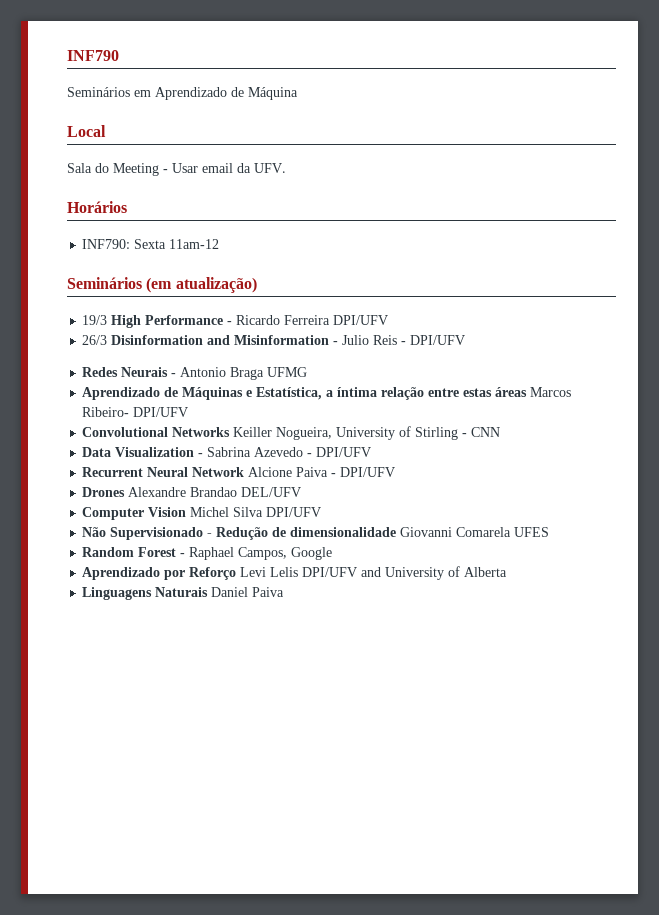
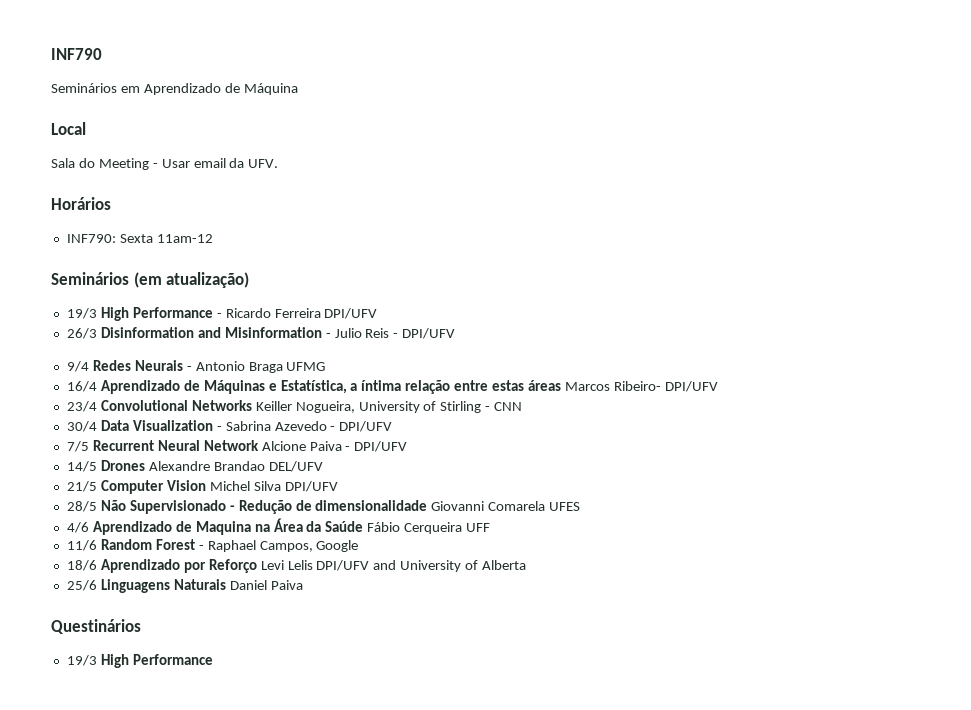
(466, 340) none -> [66,361,89,372] 9/4
(308, 372) none -> [66,381,97,392] 16/4
(189, 412) none -> [66,401,97,412] 23/4
(501, 432) none -> [66,421,97,432] 30/4
(372, 452) none -> [66,441,89,452] 7/5
(396, 472) none -> [66,461,97,472] 14/5
(302, 492) none -> [66,481,97,492] 21/5
(322, 512) none -> [66,501,97,512] 28/5
(550, 532) none -> [66,518,491,535] [66,540,97,551] 4/6 Aprendizado de Maquina na Área da Saúde Fábio Cerqueira UFF // 11/6
(333, 553) none -> [66,560,97,571] 18/6
(508, 572) none -> [66,580,97,591] 25/6
(285, 592) none -> [51,619,141,634] [66,654,213,668] // Questinários // 19/3 High Performance

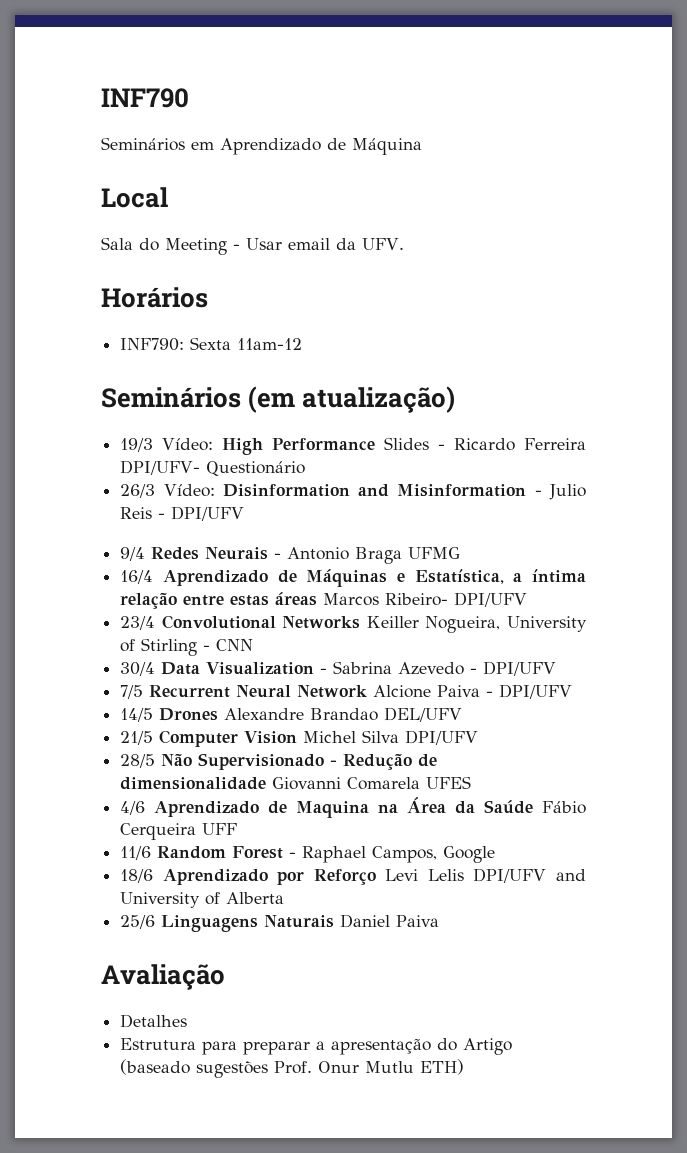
[100,307,213,321] High Performance -> [162,437,430,455] Vídeo: High Performance Slides
[324,308,378,319] DPI/UFV -> [120,460,306,476] DPI/UFV- Questionário
(97, 333) none -> [163,484,215,497] Vídeo:
[51,619,141,634] [66,654,213,668] Questinários // 19/3 High Performance -> [101,964,225,990] [120,1014,188,1028] [120,1038,513,1055] [120,1059,465,1078] Avaliação // Detalhes // Estrutura para preparar a apresentação do Artigo (baseado sugestões Prof. Onur Mutlu ETH)

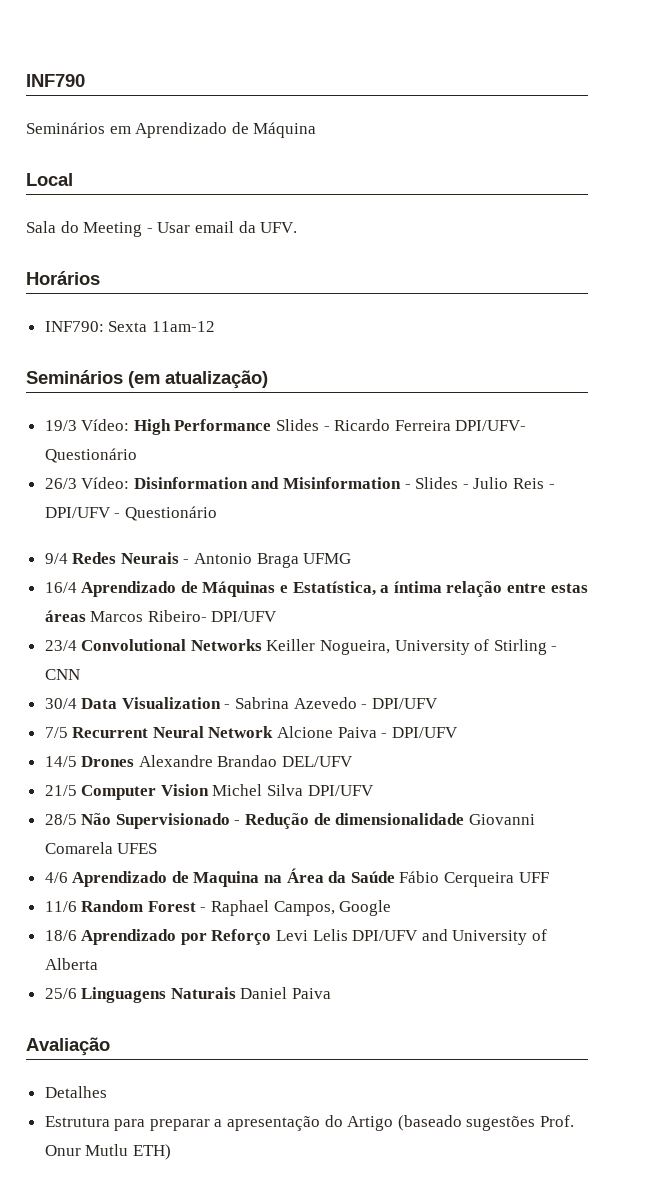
(542, 493) none -> [415,477,469,489] Slides -
(245, 513) none -> [114,506,217,521] - Questionário

